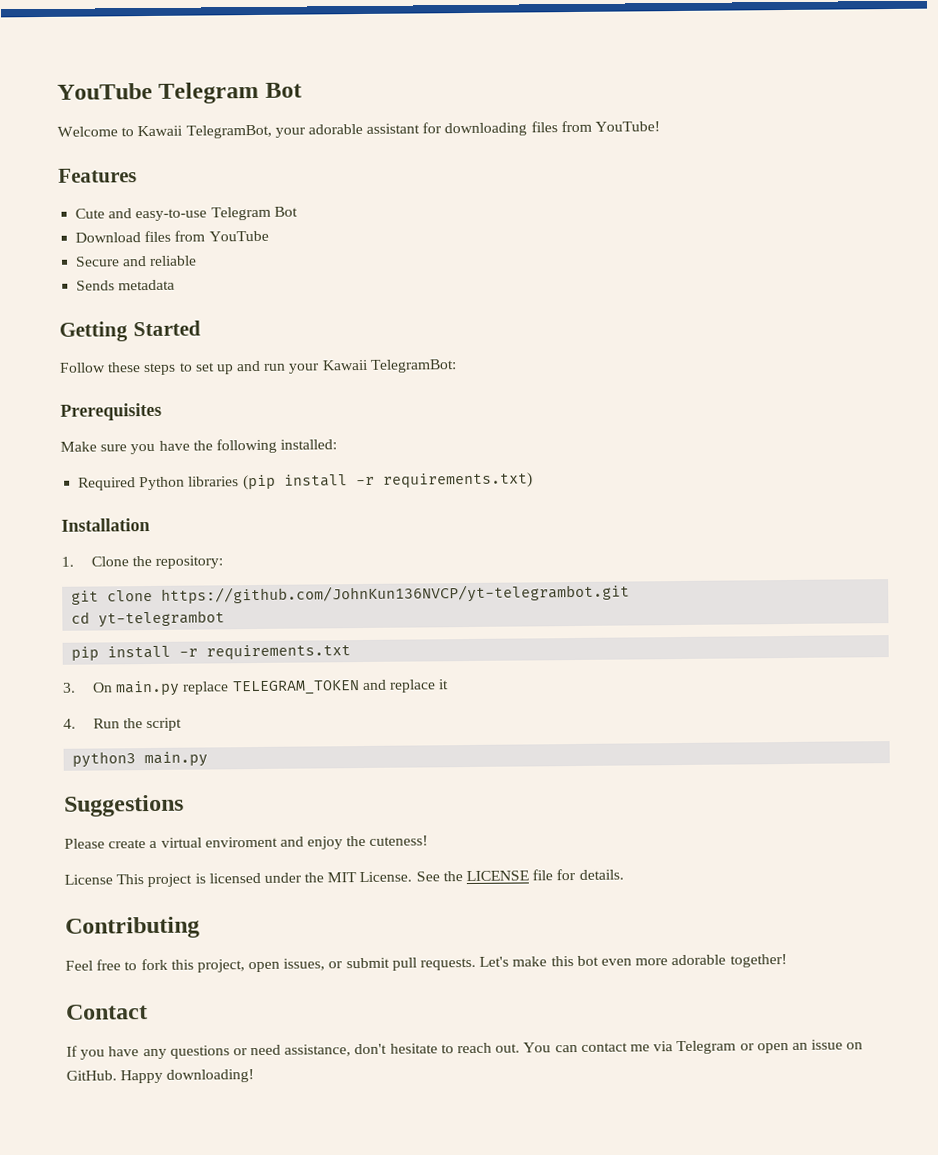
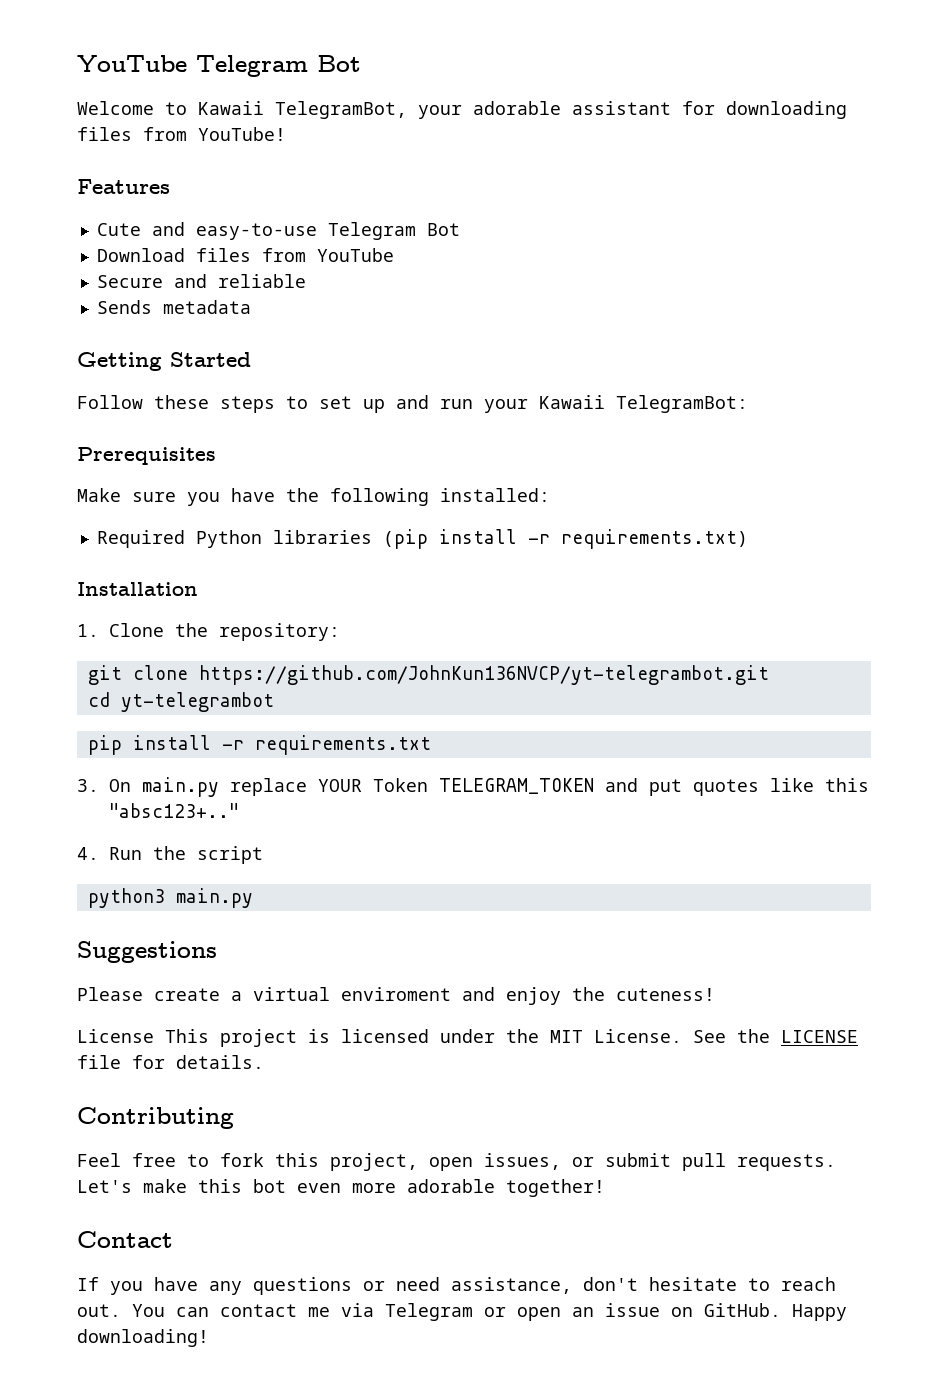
[231,679,450,696] TELEGRAM_TOKEN and replace it -> [318,778,870,796] [109,803,240,818] YOUR Token TELEGRAM_TOKEN and put quotes like this "absc123+.."

